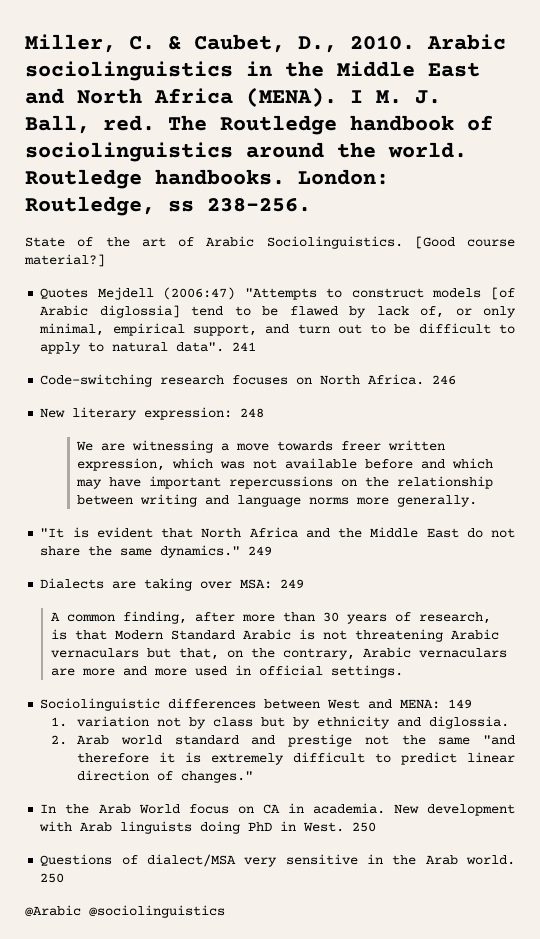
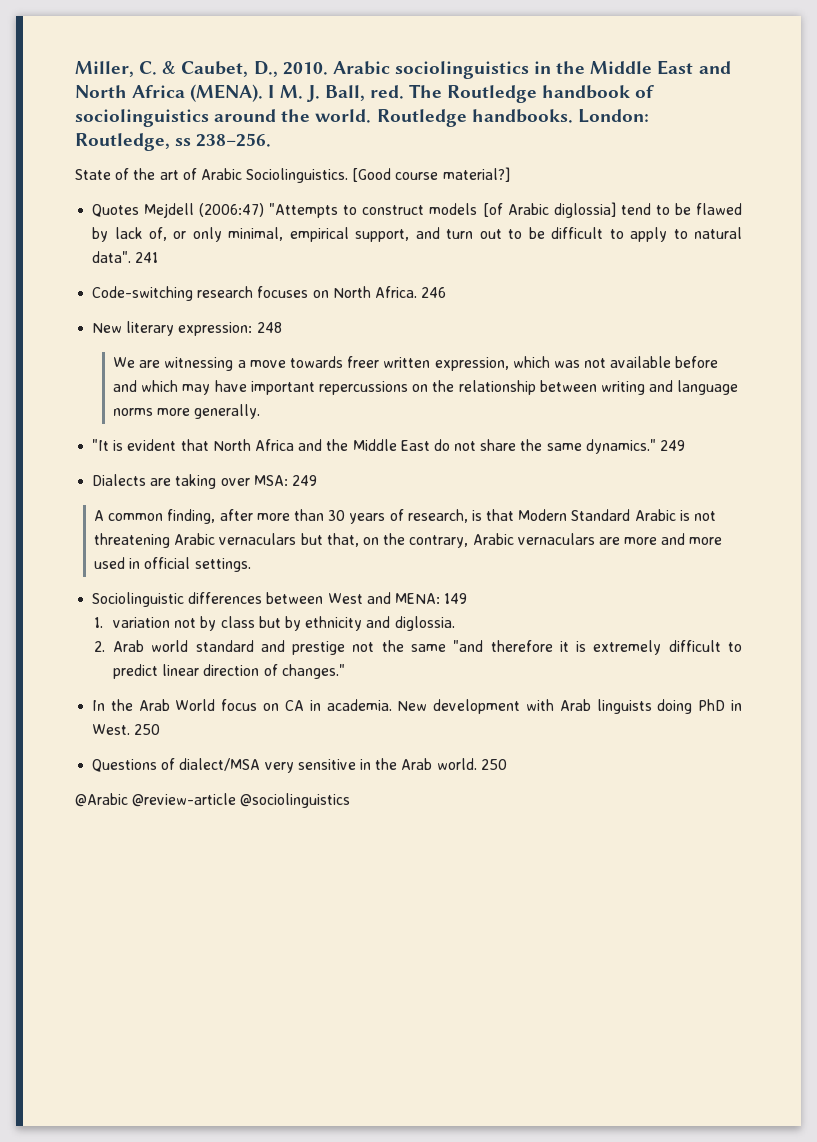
(81, 911) none -> [132,793,237,807] @review-article

